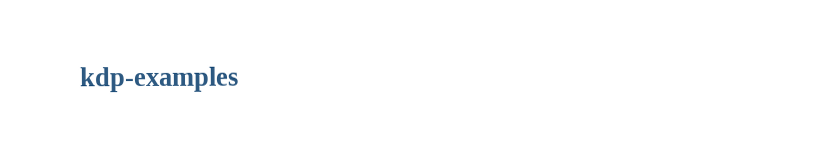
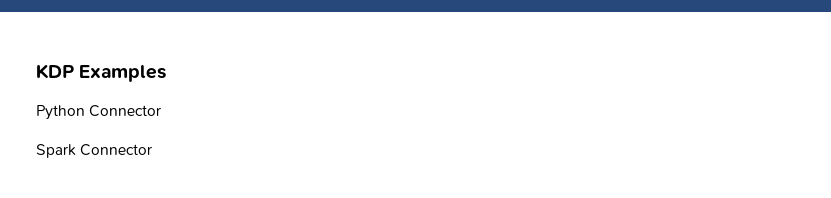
[79,66,239,93] kdp-examples -> [36,64,167,82] [36,105,162,120] [36,144,153,158] KDP Examples // Python Connector // Spark Connector

